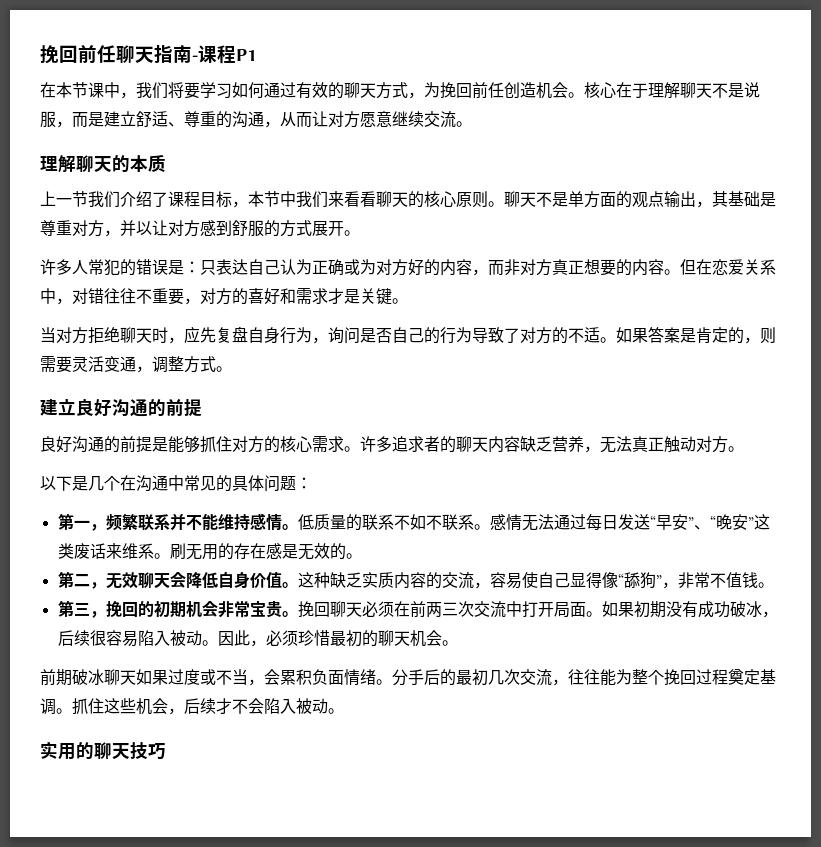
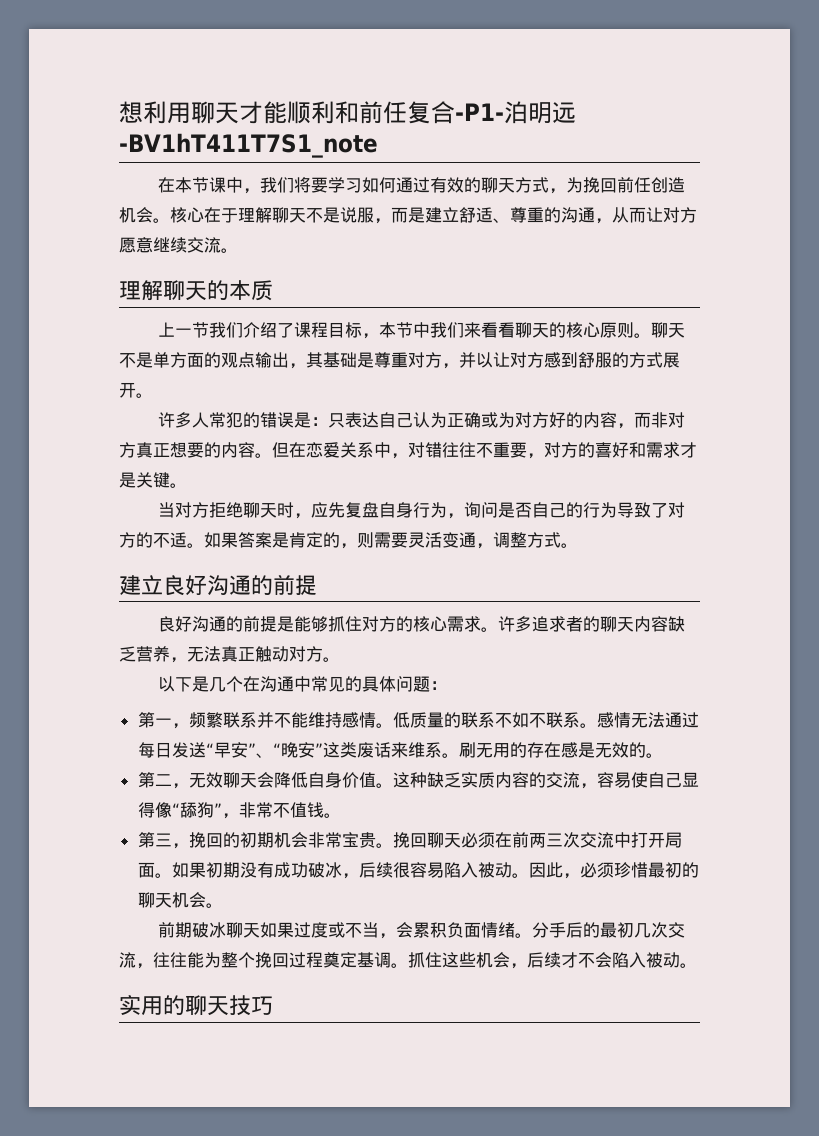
[40,44,257,64] 挽回前任聊天指南-课程P1 -> [119,101,576,124] [119,133,378,158] 想利用聊天才能顺利和前任复合-P1-泊明远-BV1hT411T7S1_note

